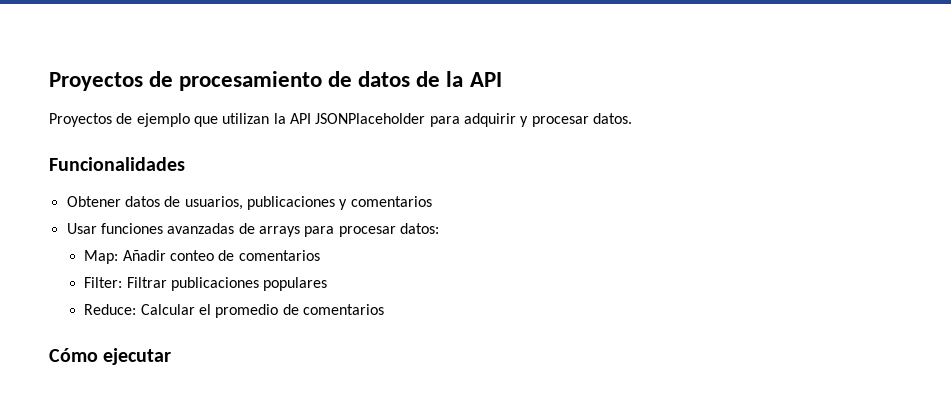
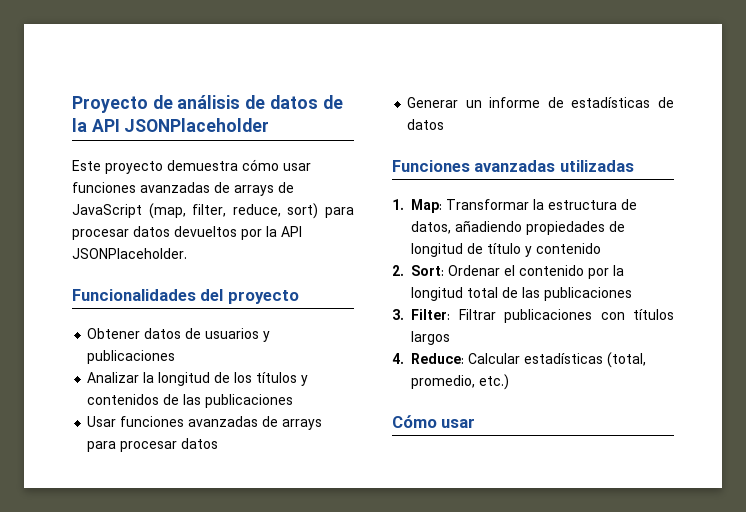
[49,71,323,91] Proyectos de procesamiento -> [72,95,241,113] Proyecto de análisis
[49,113,632,127] // Proyectos de ejemplo que utilizan la API JSONPlaceholder para adquirir y procesar datos. -> [124,118,270,132] [72,159,311,174] [72,182,294,196] [72,203,354,219] [72,226,302,240] [72,248,187,259] JSONPlaceholder // Este proyecto demuestra cómo usar funciones avanzadas de arrays de JavaScript (map, filter, reduce, sort) para procesar datos devueltos por la API JSONPlaceholder.
(185, 164) none -> [200,289,299,304] del proyecto
[184,196,432,210] usuarios, publicaciones y comentarios -> [205,328,271,342] [87,350,176,364] [87,372,309,386] [87,394,294,408] usuarios y publicaciones // Analizar la longitud de los títulos y contenidos de las publicaciones
[399,223,439,234] [84,250,320,264] [84,277,328,291] [84,304,384,318] datos: // Map: Añadir conteo de comentarios // Filter: Filtrar publicaciones populares // Reduce: Calcular el promedio de comentarios -> [181,438,219,449] [407,97,674,108] [407,119,445,130] [392,160,634,172] [392,199,638,213] [411,220,626,235] [411,243,602,257] [392,265,625,279] [411,287,633,301] [392,309,674,323] [411,331,451,345] [392,352,647,368] [411,374,510,390] datos // Generar un informe de estadísticas de datos // Funciones avanzadas utilizadas // 1. Map: Transformar la estructura de datos, añadiendo propiedades de longitud de título y contenido // 2. Sort: Ordenar el contenido por la longitud total de las publicaciones // 3. Filter: Filtrar publicaciones con títulos largos // 4. Reduce: Calcular estadísticas (total, promedio, etc.)
[103,348,172,365] ejecutar -> [441,418,476,428] usar

